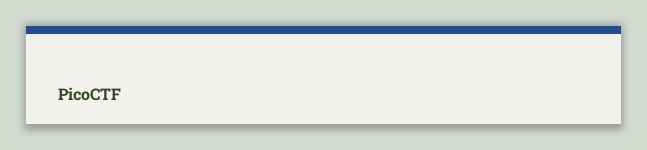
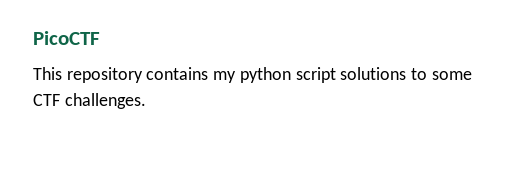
(121, 94) none -> [33,67,472,83] [33,93,146,109] // This repository contains my python script solutions to some CTF challenges.

